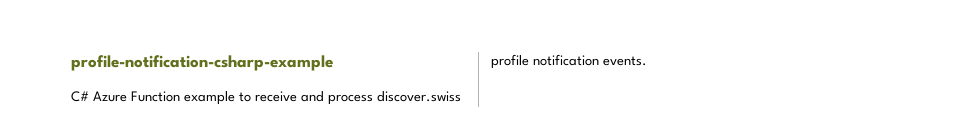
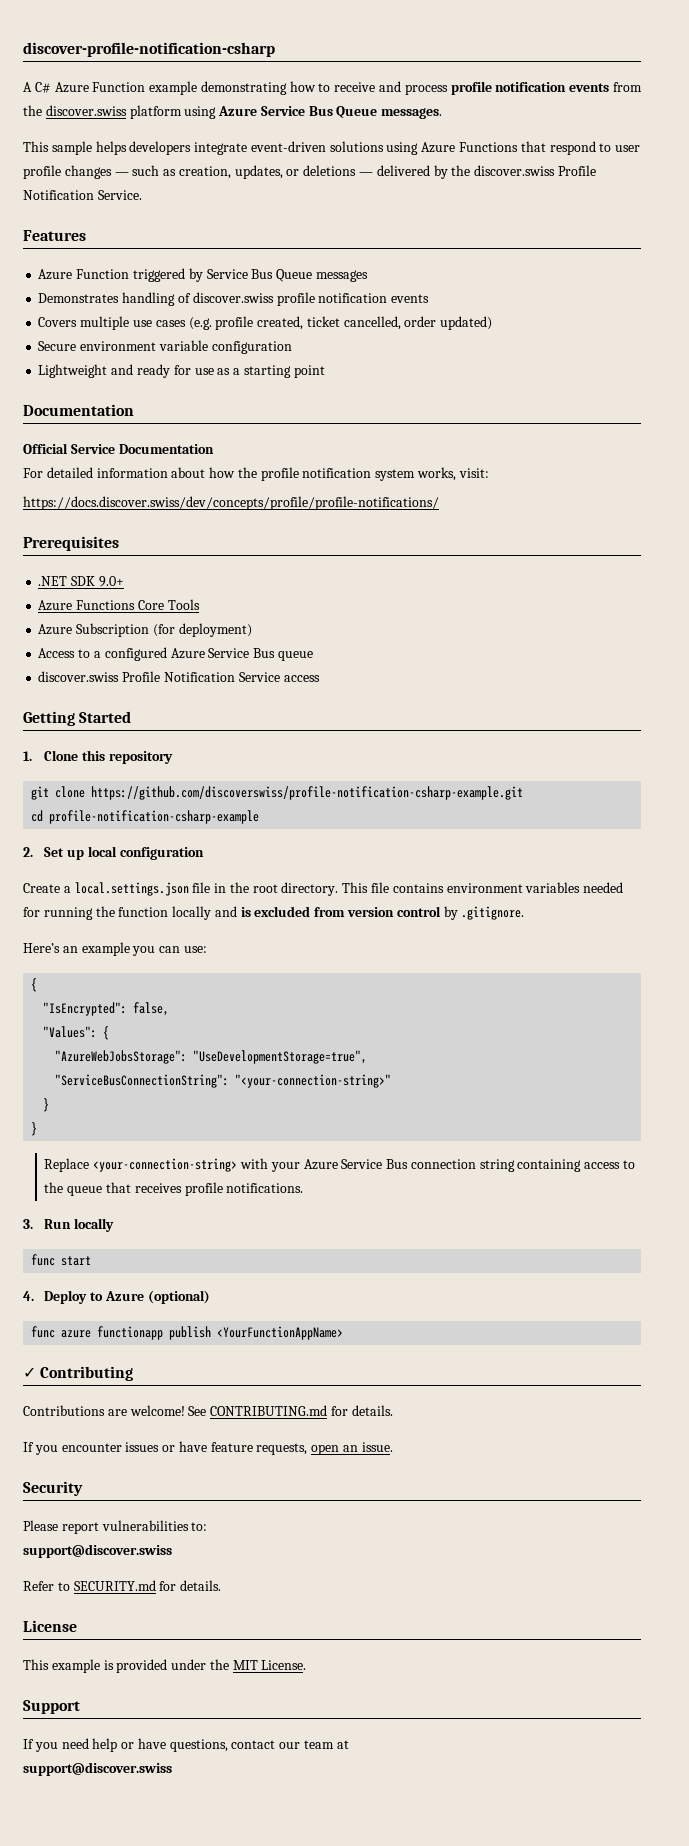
[71,55,333,71] profile-notification-csharp-example // -> [23,42,275,57] [23,82,32,92] discover-profile-notification-csharp // A
(235, 98) none -> [200,81,316,95] demonstrating how
[377,91,461,102] [491,54,647,69] discover.swiss profile notification events. -> [450,81,642,95] [23,105,443,119] [23,141,641,155] [23,165,596,179] [23,190,142,200] [23,230,86,241] [38,268,368,282] [38,292,430,306] [38,316,493,330] [38,340,292,354] [38,364,325,378] [23,404,134,416] [23,443,214,454] [23,467,489,481] [23,496,439,510] [23,536,119,551] [38,576,124,587] [38,599,200,611] [38,623,252,637] [38,647,313,661] [38,671,320,682] [23,711,132,726] [23,750,174,764] [31,786,524,800] [31,810,260,824] [23,846,204,860] [23,882,624,896] [23,906,525,920] [23,942,207,956] [31,978,38,992] [43,1002,170,1016] [43,1026,110,1040] [55,1050,368,1064] [55,1074,392,1088] [43,1098,50,1112] [31,1122,38,1136] [44,1158,636,1172] [44,1182,304,1196] [23,1218,115,1232] [31,1254,92,1266] [23,1290,210,1304] [31,1326,344,1340] [23,1366,134,1381] [23,1405,393,1416] [23,1441,393,1455] [23,1481,83,1496] [23,1520,208,1534] [23,1544,172,1558] [23,1580,222,1591] [23,1620,77,1632] [23,1659,307,1673] [23,1700,80,1714] [23,1738,349,1752] [23,1762,172,1776] profile notification events from the discover.swiss platform using Azure Service Bus Queue messages. // This sample helps developers integrate event-driven solutions using Azure Functions that respond to user profile changes — such as creation, updates, or deletions — delivered by the discover.swiss Profile Notification Service. // Features // Azure Function triggered by Service Bus Queue messages // Demonstrates handling of discover.swiss profile notification events // Covers multiple use cases (e.g. profile created, ticket cancelled, order updated) // Secure environment variable configuration // Lightweight and ready for use as a starting point // Documentation // Official Service Documentation // For detailed information about how the profile notification system works, visit: // https://docs.discover.swiss/dev/concepts/profile/profile-notifications/ // Prerequisites // .NET SDK 9.0+ // Azure Functions Core Tools // Azure Subscription (for deployment) // Access to a configured Azure Service Bus queue // discover.swiss Profile Notification Service access // Getting Started // 1. Clone this repository // git clone https://github.com/discoverswiss/profile-notification-csharp-example.git // cd profile-notification-csharp-example // 2. Set up local configuration // Create a local.settings.json file in the root directory. This file contains environment variables needed for running the function locally and is excluded from version control by .gitignore. // Here’s an example you can use: // { // "IsEncrypted": false, // "Values": { // "AzureWebJobsStorage": "UseDevelopmentStorage=true", // "ServiceBusConnectionString": "<your-connection-string>" // } // } // Replace <your-connection-string> with your Azure Service Bus connection string containing access to the queue that receives profile notifications. // 3. Run locally // func start // 4. Deploy to Azure (optional) // func azure functionapp publish <YourFunctionAppName> // ✓ Contributing // Contributions are welcome! See CONTRIBUTING.md for details. // If you encounter issues or have feature requests, open an issue. // Security // Please report vulnerabilities to: // support@discover.swiss // Refer to SECURITY.md for details. // License // This example is provided under the MIT License. // Support // If you need help or have questions, contact our team at // support@discover.swiss

